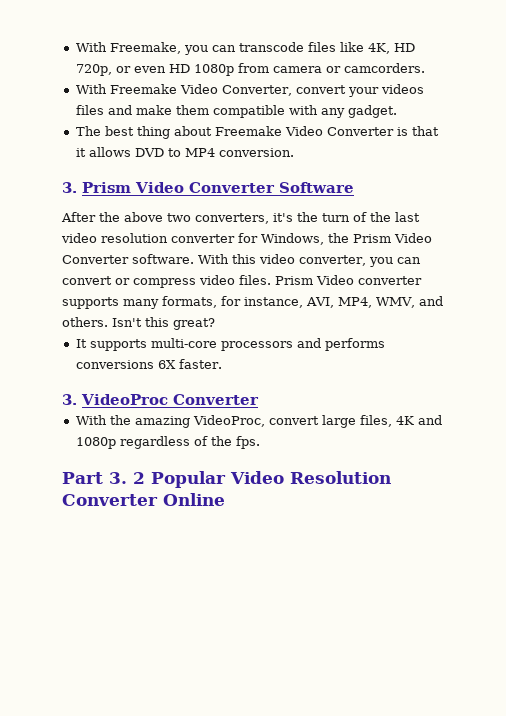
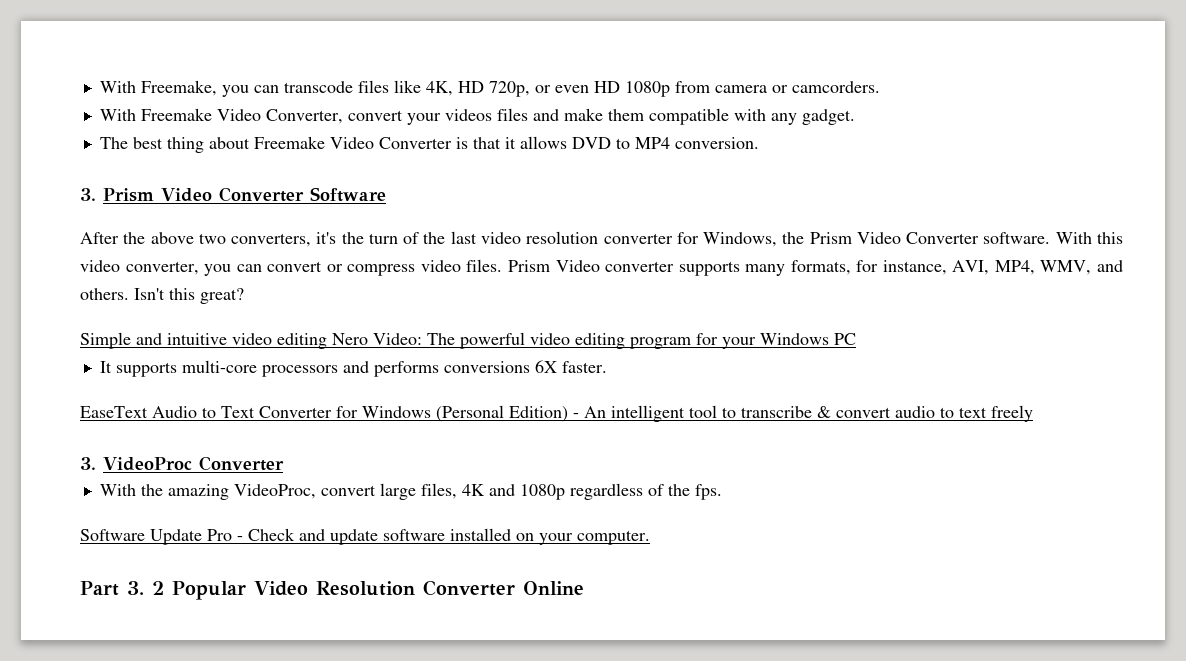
(215, 324) none -> [80,332,856,349] // Simple and intuitive video editing Nero Video: The powerful video editing program for your Windows PC
(222, 364) none -> [80,405,1033,422] // EaseText Audio to Text Converter for Windows (Personal Edition) - An intelligent tool to transcribe & convert audio to text freely
(260, 442) none -> [80,528,650,545] // Software Update Pro - Check and update software installed on your computer.

